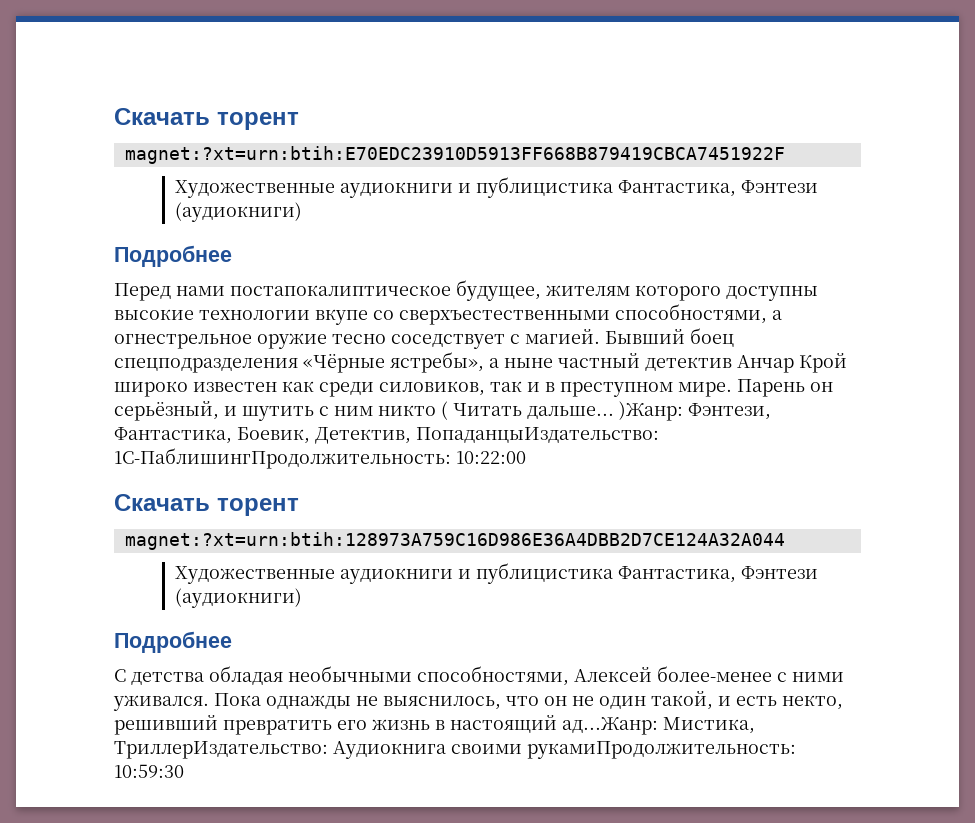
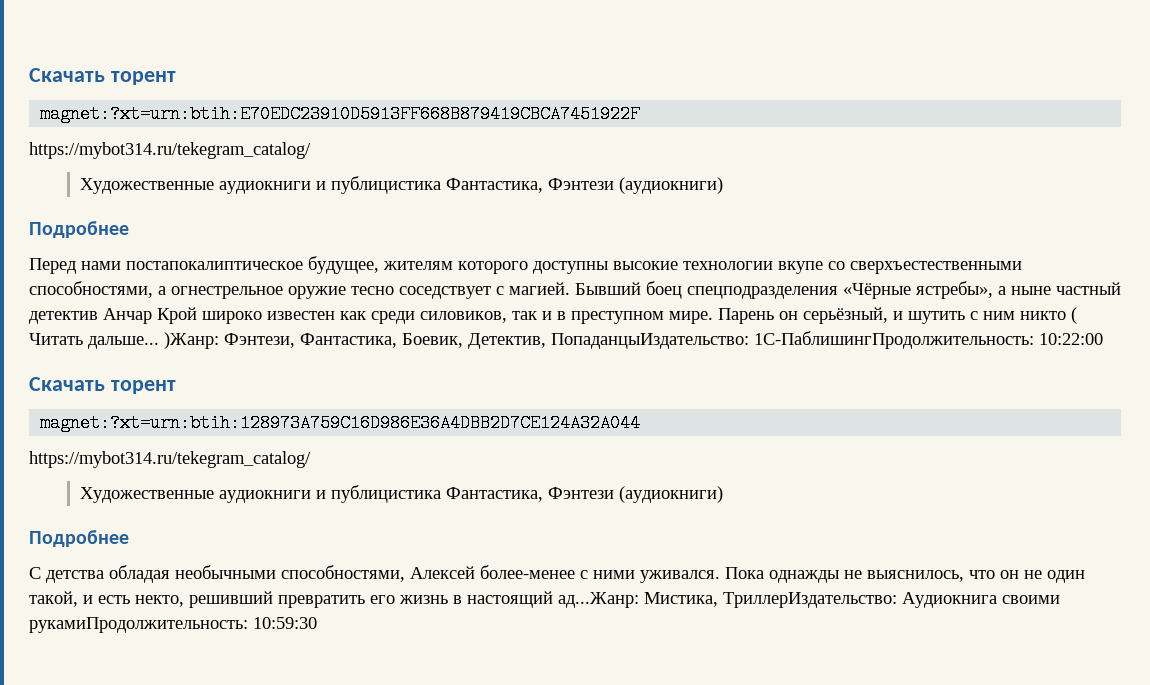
(785, 155) none -> [29,142,311,159] // https://mybot314.ru/tekegram_catalog/
(785, 541) none -> [29,451,311,468] // https://mybot314.ru/tekegram_catalog/

